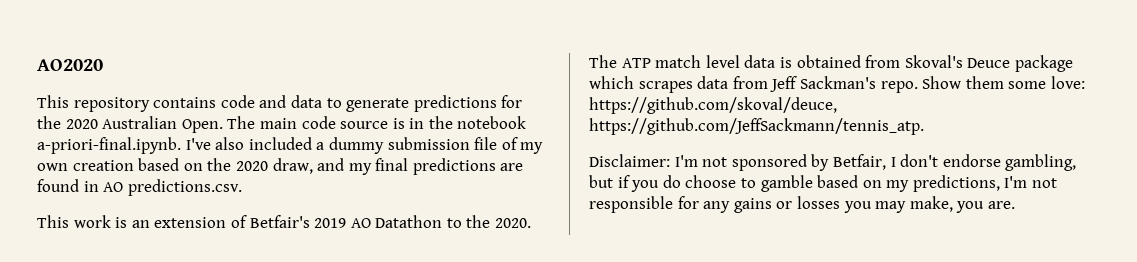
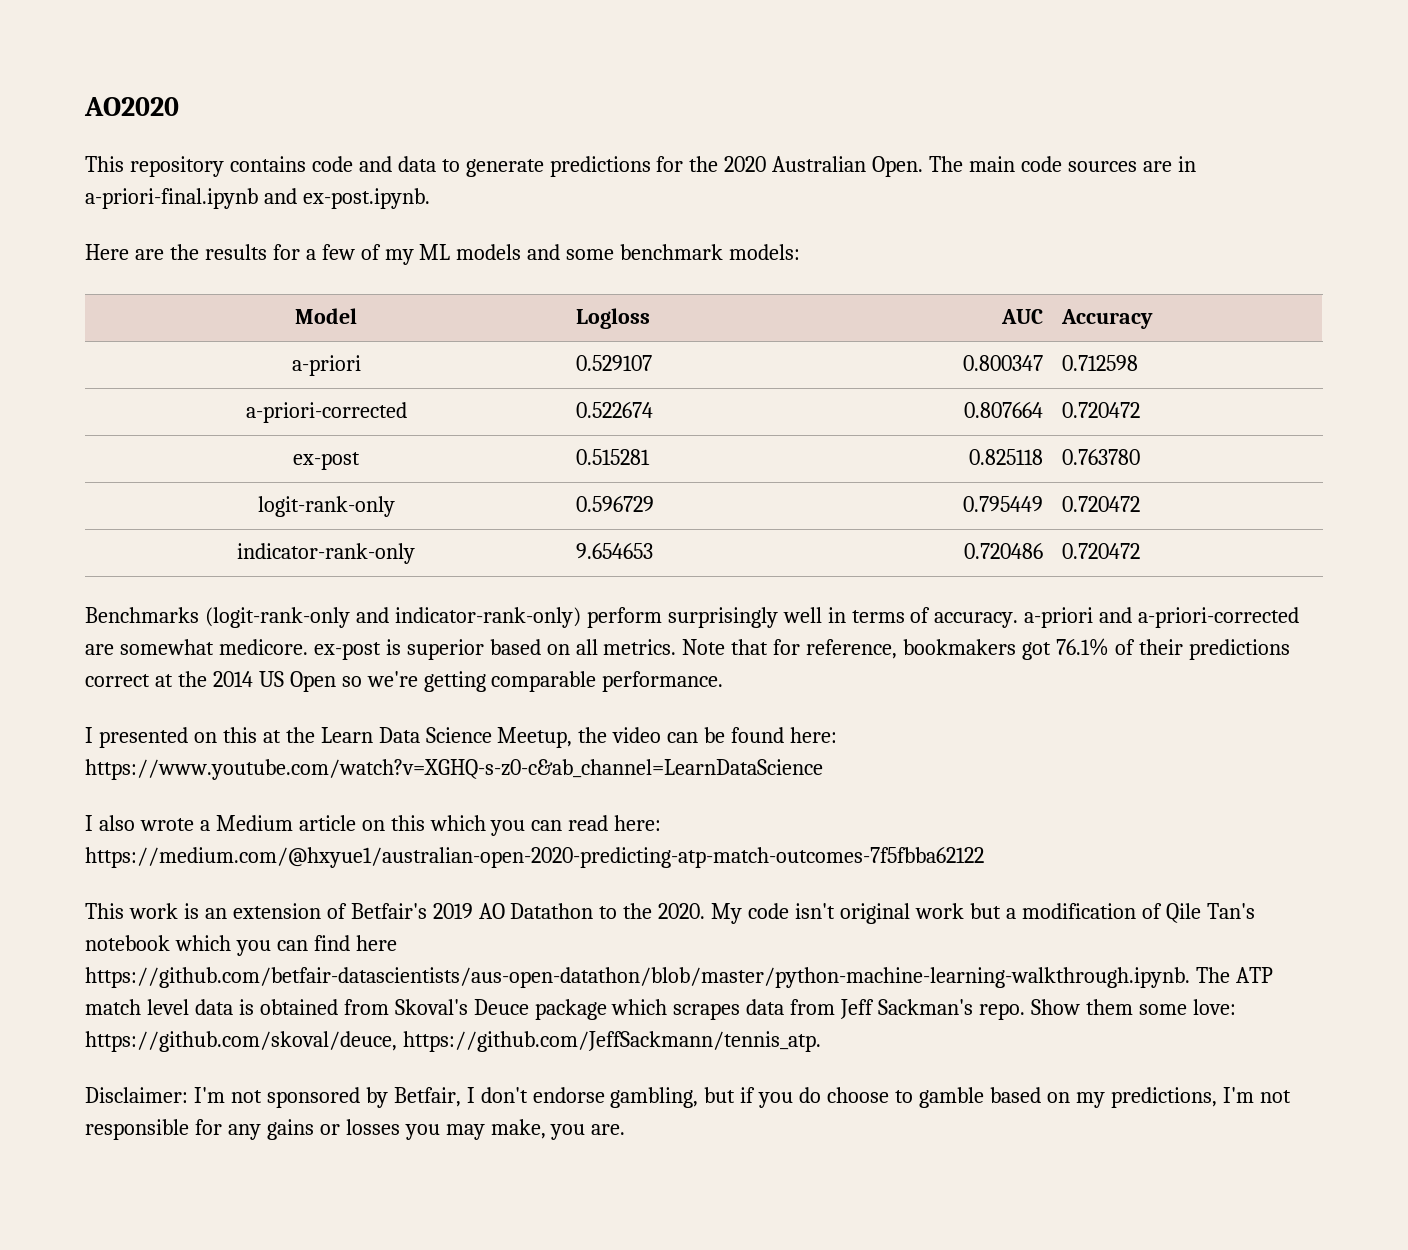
[340,116,527,129] [37,137,544,154] [37,158,524,175] [37,179,242,196] source is in the notebook a-priori-final.ipynb. I've also included a dummy submission file of my own creation based on the 2020 draw, and my final predictions are found in AO predictions.csv. -> [1067,156,1196,172] [85,188,430,209] [85,244,801,265] [295,308,357,324] [576,308,651,329] [1000,309,1043,324] [1061,309,1154,329] [291,355,361,376] [576,355,653,371] [962,355,1043,371] [1062,355,1139,371] [245,402,407,423] [576,402,654,418] [963,402,1043,418] [1062,402,1141,418] [293,452,360,470] [576,449,651,465] [968,449,1043,465] [1062,449,1141,465] [257,496,395,517] [576,496,655,512] [962,496,1043,512] [1062,496,1141,512] [237,543,415,564] [576,543,654,559] [963,543,1043,559] [1062,543,1141,559] [85,607,1300,628] [85,638,1290,660] [85,671,724,692] [85,727,838,748] [85,759,823,780] [85,815,662,836] [85,847,984,868] sources are in a-priori-final.ipynb and ex-post.ipynb. // Here are the results for a few of my ML models and some benchmark models: // Model | Logloss | AUC | Accuracy // a-priori | 0.529107 | 0.800347 | 0.712598 // a-priori-corrected | 0.522674 | 0.807664 | 0.720472 // ex-post | 0.515281 | 0.825118 | 0.763780 // logit-rank-only | 0.596729 | 0.795449 | 0.720472 // indicator-rank-only | 9.654653 | 0.720486 | 0.720472 // Benchmarks (logit-rank-only and indicator-rank-only) perform surprisingly well in terms of accuracy. a-priori and a-priori-corrected are somewhat medicore. ex-post is superior based on all metrics. Note that for reference, bookmakers got 76.1% of their predictions correct at the 2014 US Open so we're getting comparable performance. // I presented on this at the Learn Data Science Meetup, the video can be found here: https://www.youtube.com/watch?v=XGHQ-s-z0-c&ab_channel=LearnDataScience // I also wrote a Medium article on this which you can read here: https://medium.com/@hxyue1/australian-open-2020-predicting-atp-match-outcomes-7f5fbba62122
(532, 223) none -> [711,903,1255,924] [85,935,397,956] [85,967,1190,988] My code isn't original work but a modification of Qile Tan's notebook which you can find here https://github.com/betfair-datascientists/aus-open-datathon/blob/master/python-machine-learning-walkthrough.ipynb.

